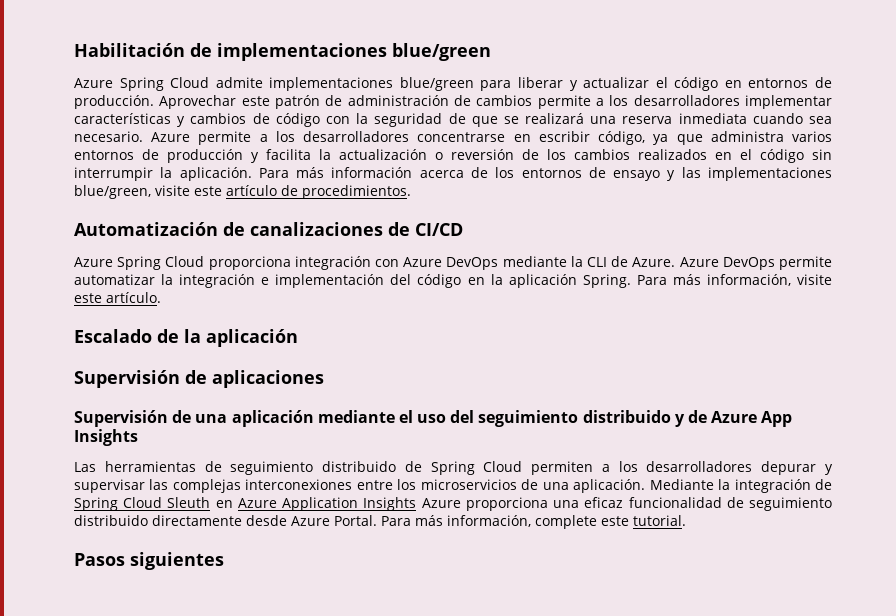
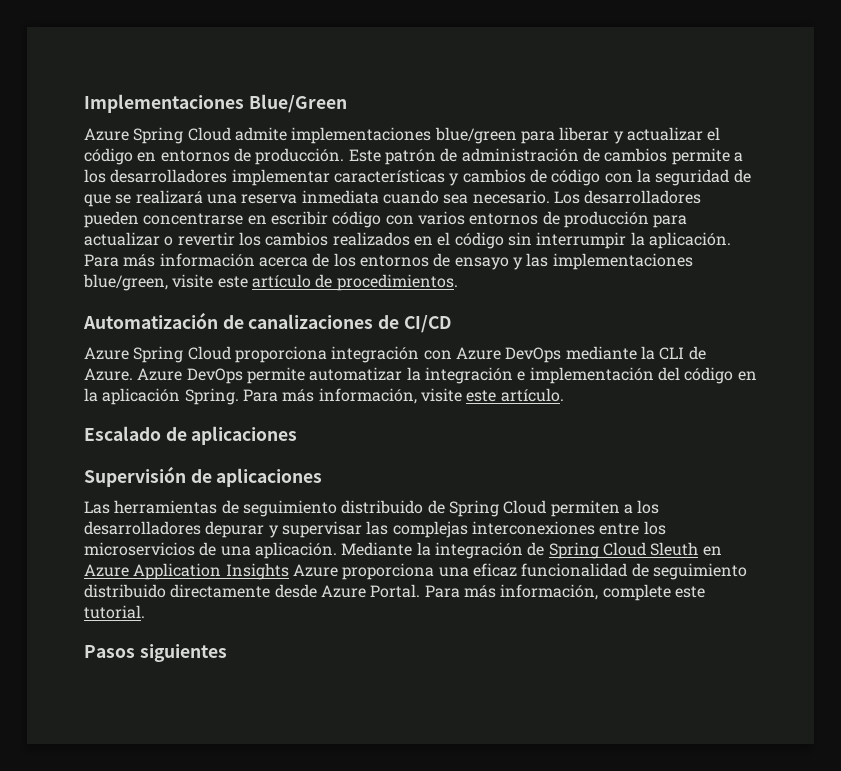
[74,43,491,61] Habilitación de implementaciones blue/green -> [84,94,347,113] Implementaciones Blue/Green
[159,95,270,109] Aprovechar este -> [348,149,381,162] Este
[151,131,833,145] [74,149,539,163] Azure permite a los desarrolladores concentrarse en escribir código, ya que administra varios entornos de producción y facilita la actualización o reversión de -> [553,190,702,204] [84,211,688,228] [84,232,235,246] Los desarrolladores pueden concentrarse en escribir código con varios entornos de producción para actualizar o revertir
[184,329,298,347] la aplicación -> [191,426,298,445] aplicaciones
[74,410,793,427] [74,429,138,446] // Supervisión de una aplicación mediante el uso del seguimiento distribuido y de Azure App Insights -> (323, 477) none

